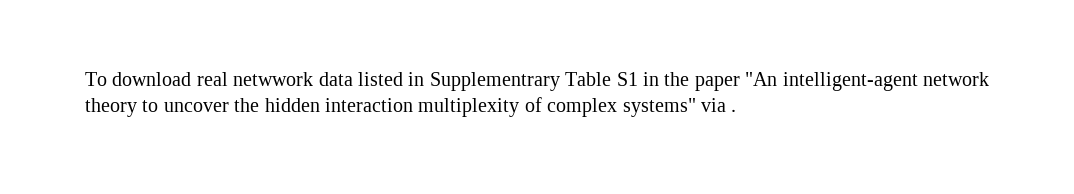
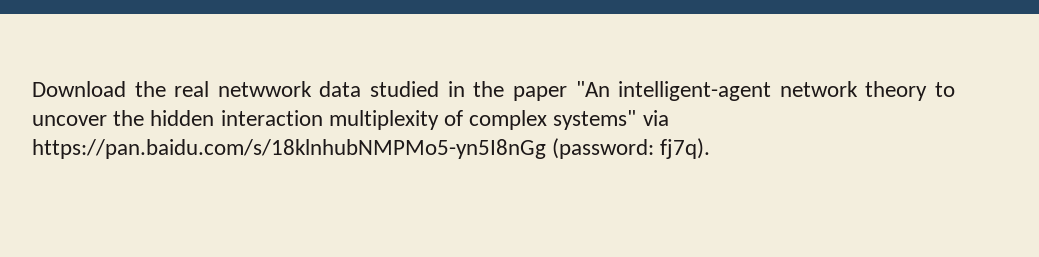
[85,72,192,86] To download -> [32,81,166,97] Download the
[358,72,638,91] listed in Supplementrary Table S1 -> [370,81,440,97] studied
[731,109,737,112] . -> [32,138,711,159] https://pan.baidu.com/s/18klnhubNMPMo5-yn5I8nGg (password: fj7q).

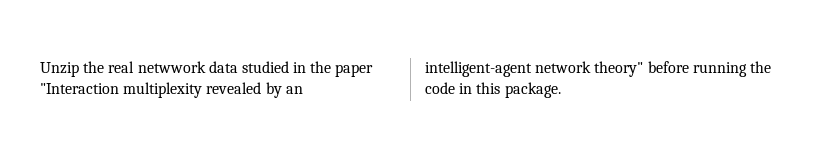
[32,81,126,97] Download -> [40,62,79,77] Unzip
[575,81,956,101] [32,110,669,130] [32,138,711,159] "An intelligent-agent network theory to uncover the hidden interaction multiplexity of complex systems" via https://pan.baidu.com/s/18klnhubNMPMo5-yn5I8nGg (password: fj7q). -> [40,82,303,98] [425,61,771,77] [425,82,561,98] "Interaction multiplexity revealed by an intelligent-agent network theory" before running the code in this package.

